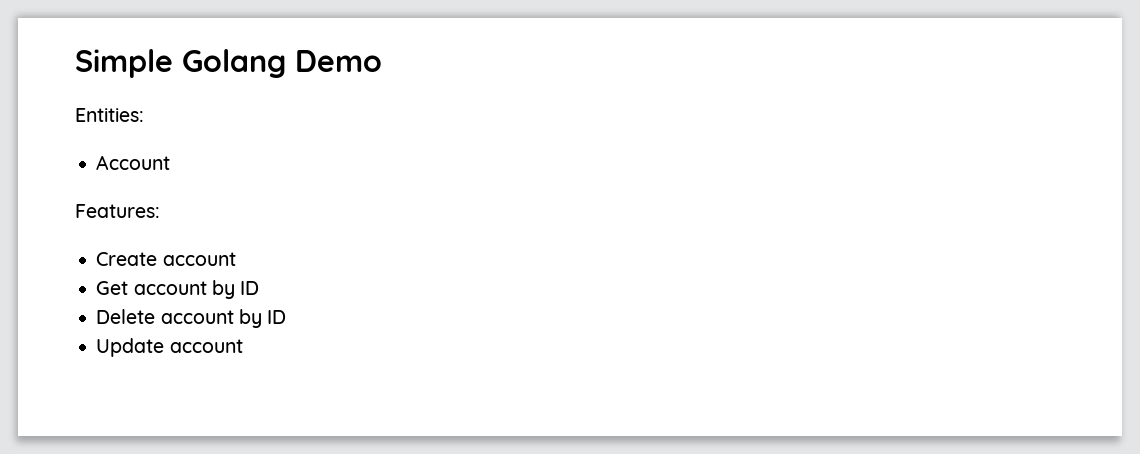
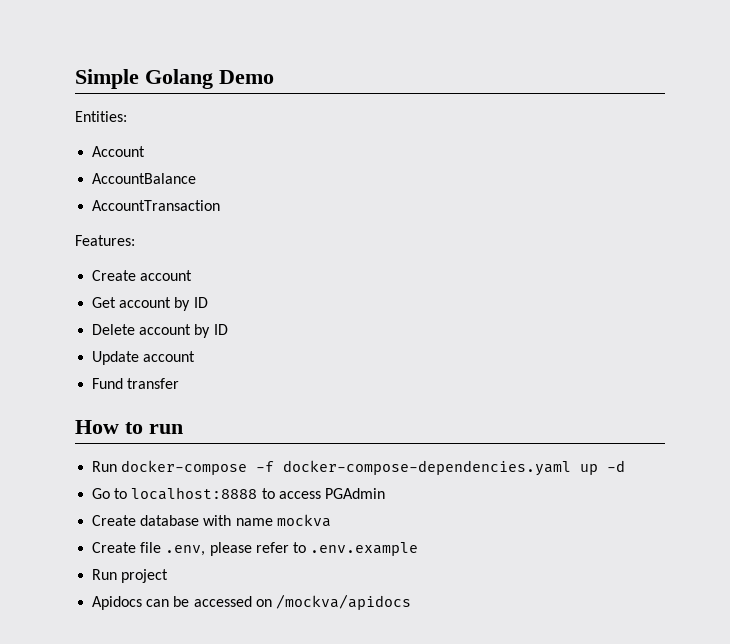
(171, 162) none -> [92,173,197,184] [92,200,221,211] // AccountBalance // AccountTransaction
(243, 346) none -> [92,378,180,389] [75,420,183,434] [92,460,626,476] [92,487,385,500] [92,514,331,527] [92,542,419,556] [92,569,169,583] [92,594,411,610] // Fund transfer // How to run // Run docker-compose -f docker-compose-dependencies.yaml up -d // Go to localhost:8888 to access PGAdmin // Create database with name mockva // Create file .env, please refer to .env.example // Run project // Apidocs can be accessed on /mockva/apidocs

